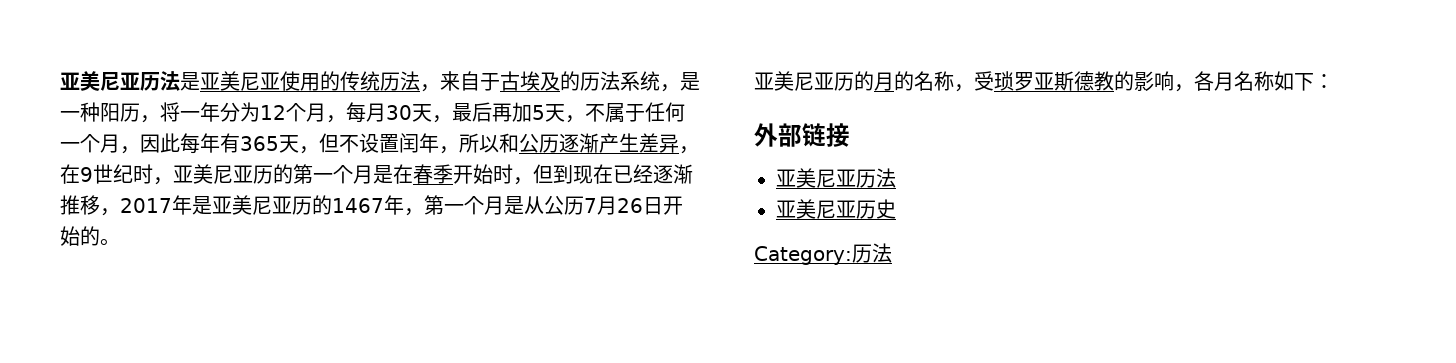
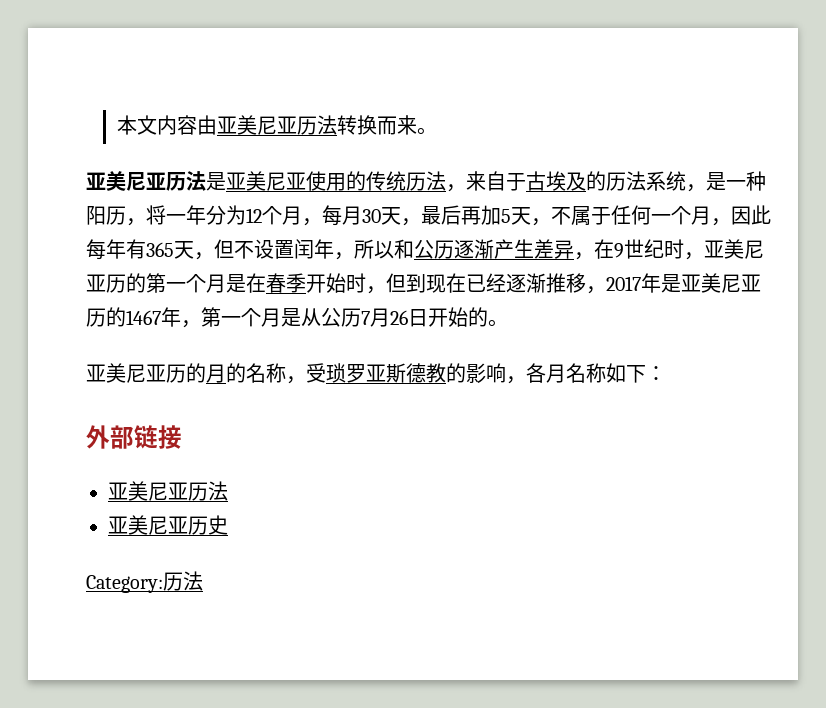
(60, 81) none -> [117,115,438,135] 本文内容由亚美尼亚历法转换而来。 //

